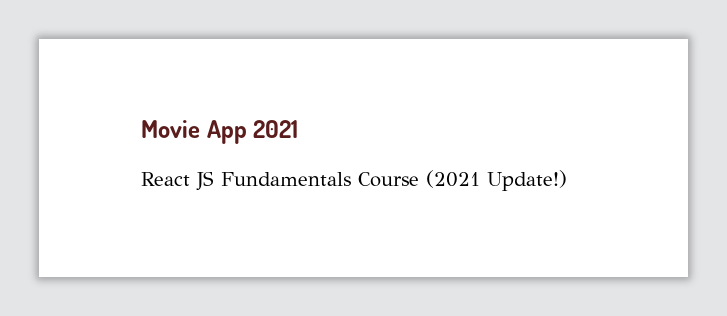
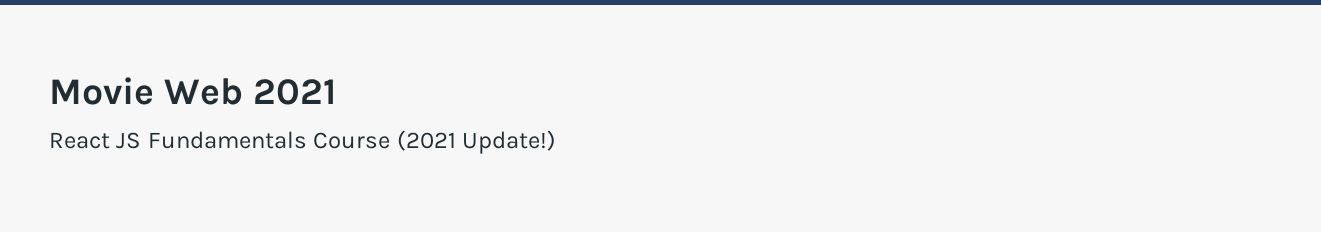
[206,120,247,144] App -> [164,78,244,105] Web

